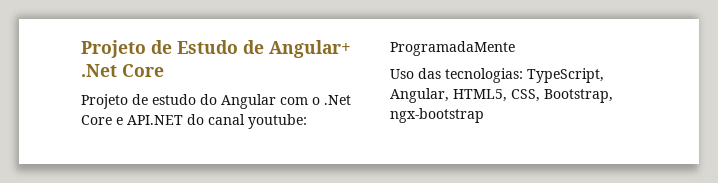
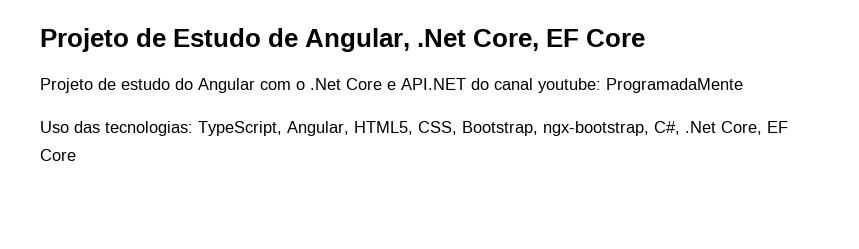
[269,40,351,58] [81,64,117,77] Angular+ .Net -> [305,28,580,52] Angular, .Net Core, EF
[390,108,484,123] ngx-bootstrap -> [543,121,788,136] [40,149,76,161] ngx-bootstrap, C#, .Net Core, EF Core

